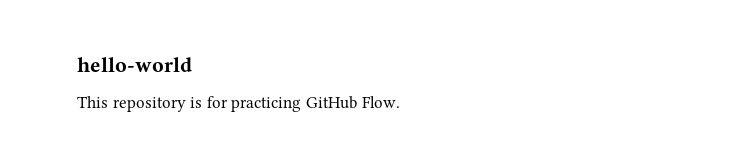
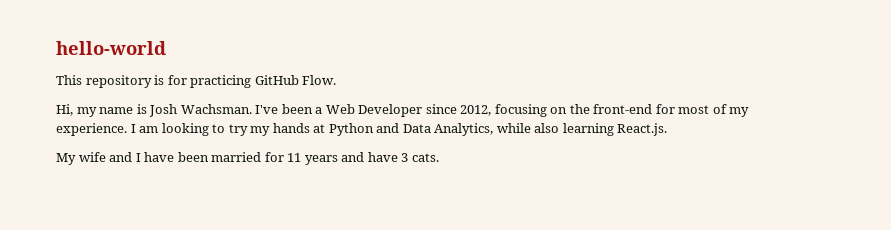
(400, 102) none -> [56,104,750,117] [56,123,668,136] [56,152,439,165] // Hi, my name is Josh Wachsman. I've been a Web Developer since 2012, focusing on the front-end for most of my experience. I am looking to try my hands at Python and Data Analytics, while also learning React.js. // My wife and I have been married for 11 years and have 3 cats.

